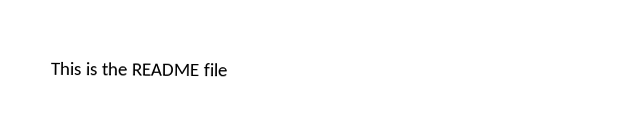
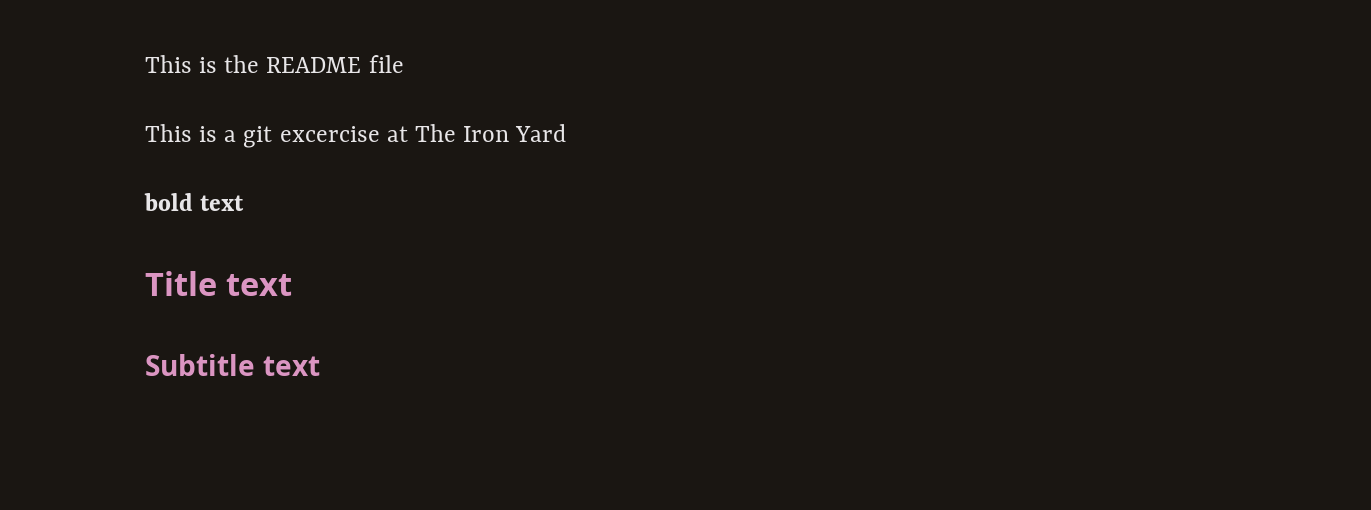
(227, 70) none -> [145,124,567,148] [144,193,245,211] [145,271,292,296] [145,354,320,376] // This is a git excercise at The Iron Yard // bold text // Title text // Subtitle text

